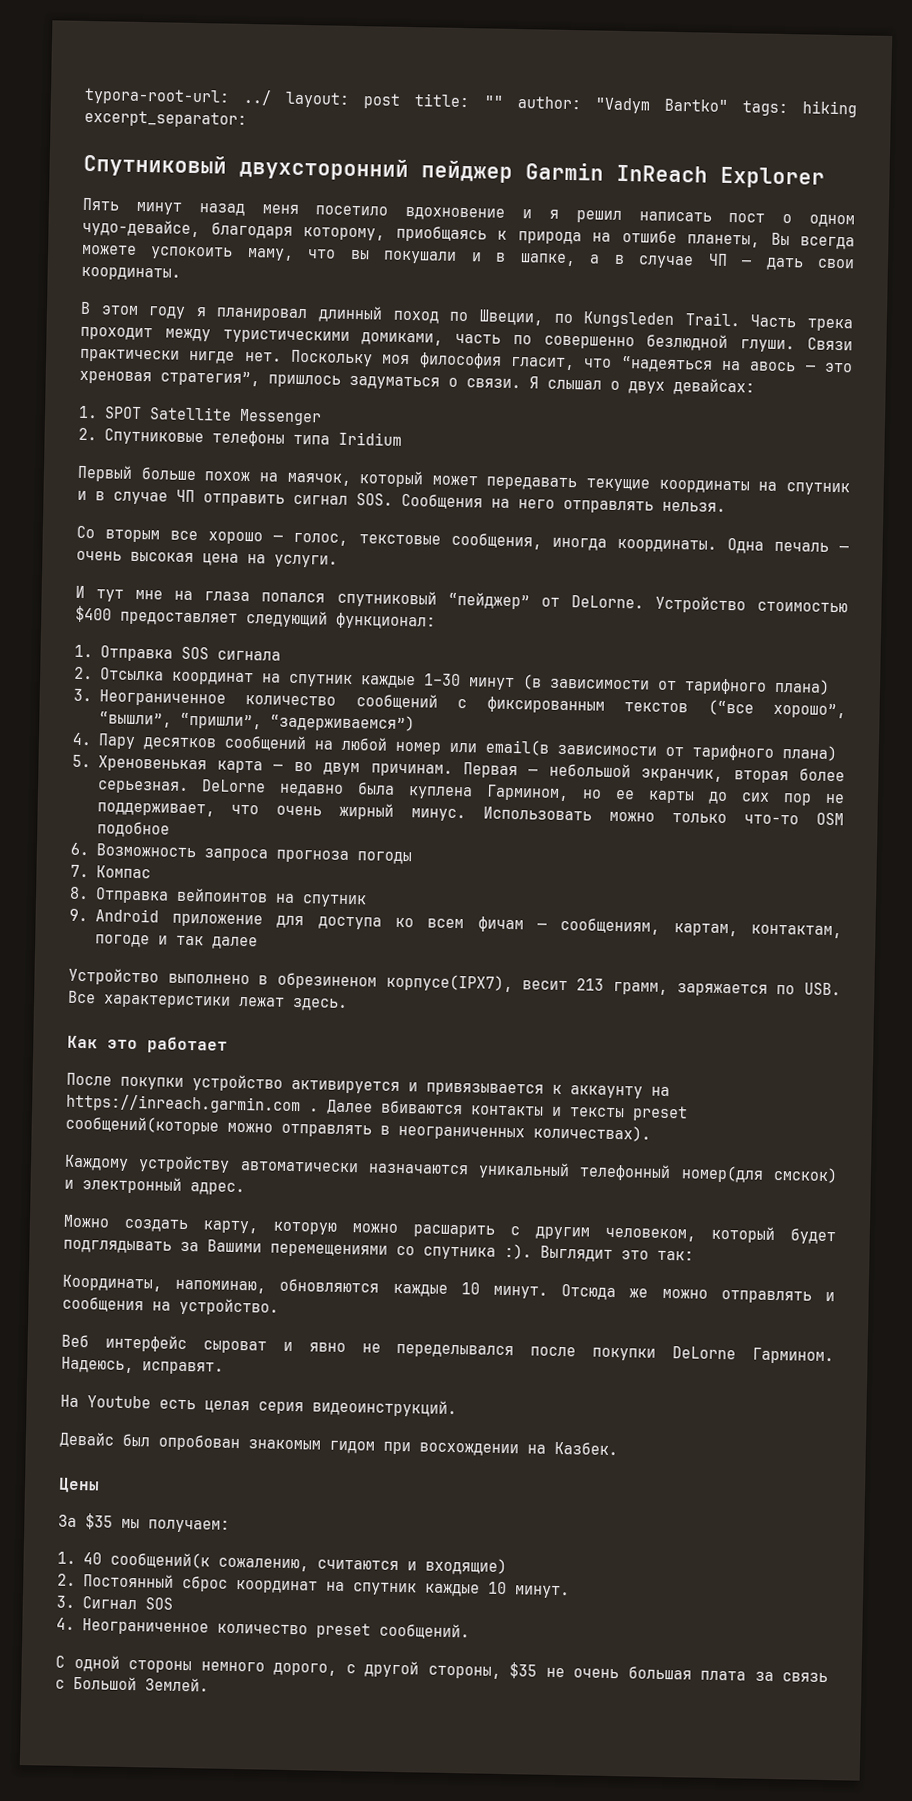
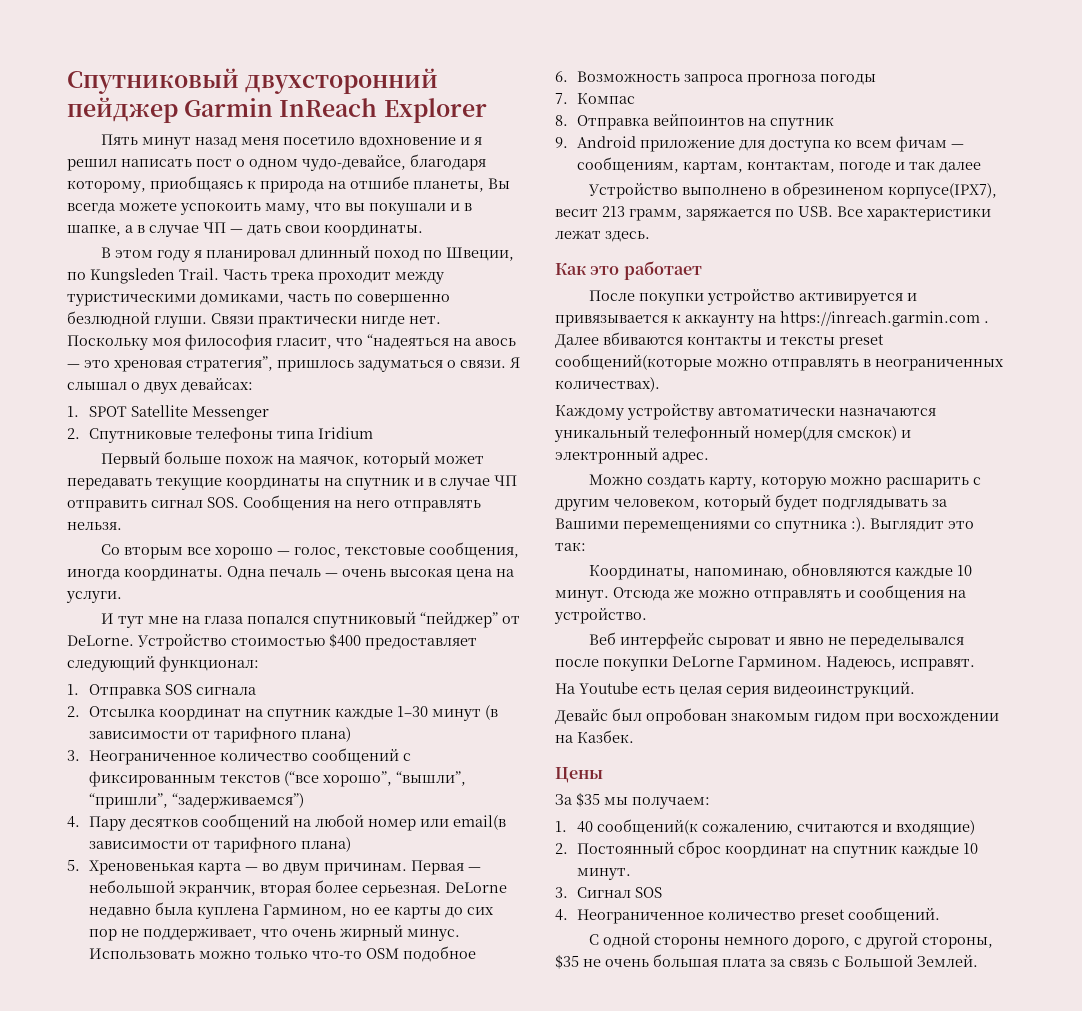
[84,87,858,118] [84,109,247,128] typora-root-url: ../ layout: post title: "" author: "Vadym Bartko" tags: hiking excerpt_separator: // -> (67, 81) none

